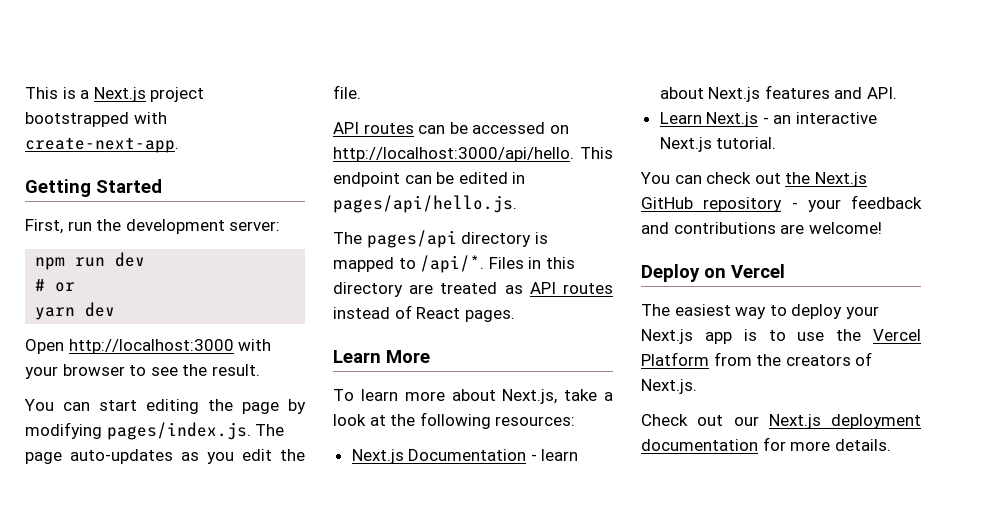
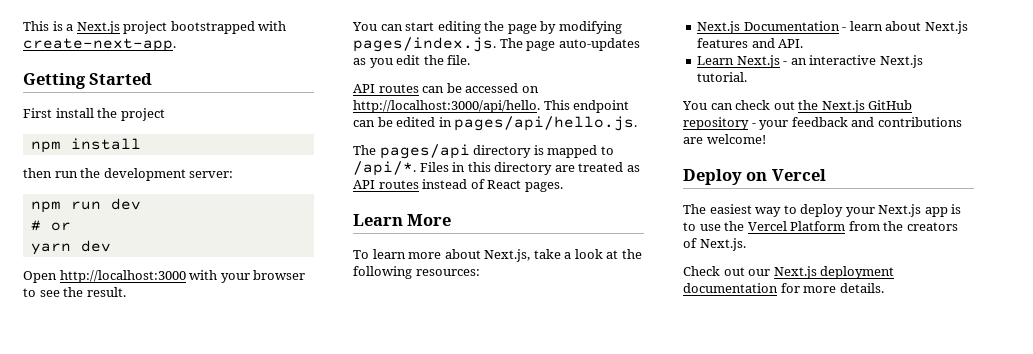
[25,219,63,234] First, -> [23,108,165,121] [30,138,141,153] [23,168,52,178] First install the project // npm install // then

